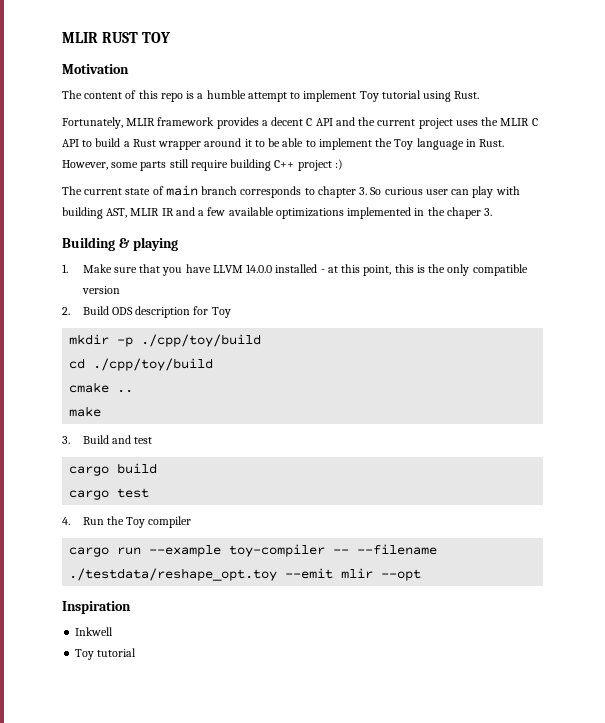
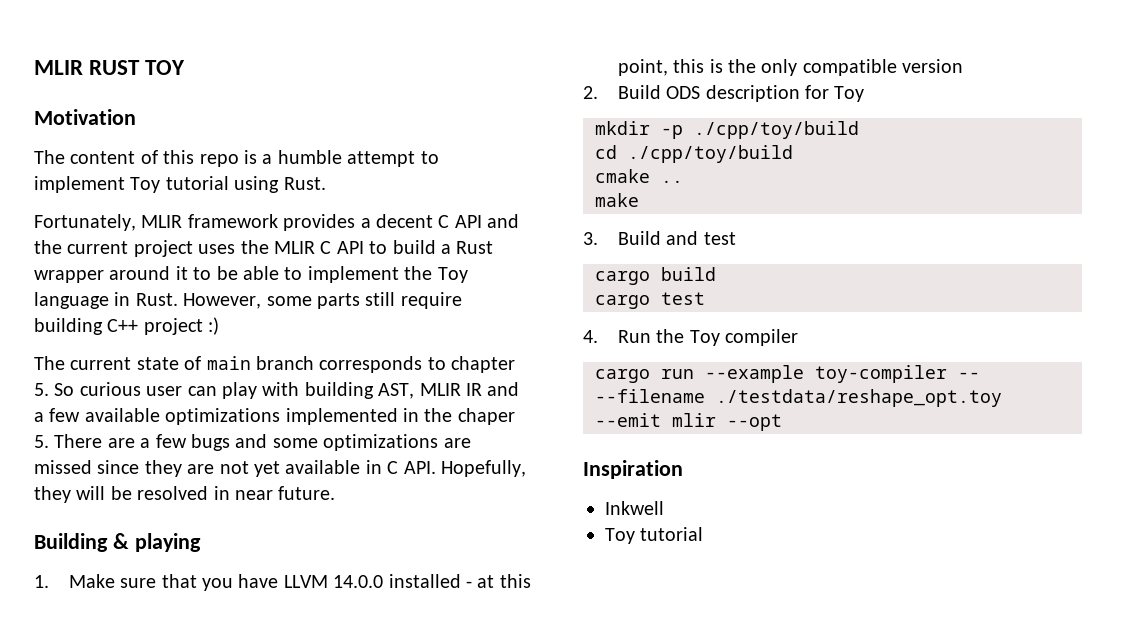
[359,187,368,195] 3. -> [34,383,49,396] 5.
[484,208,493,216] 3. -> [34,434,471,451] [34,460,526,477] [34,486,336,503] 5. There are a few bugs and some optimizations are missed since they are not yet available in C API. Hopefully, they will be resolved in near future.

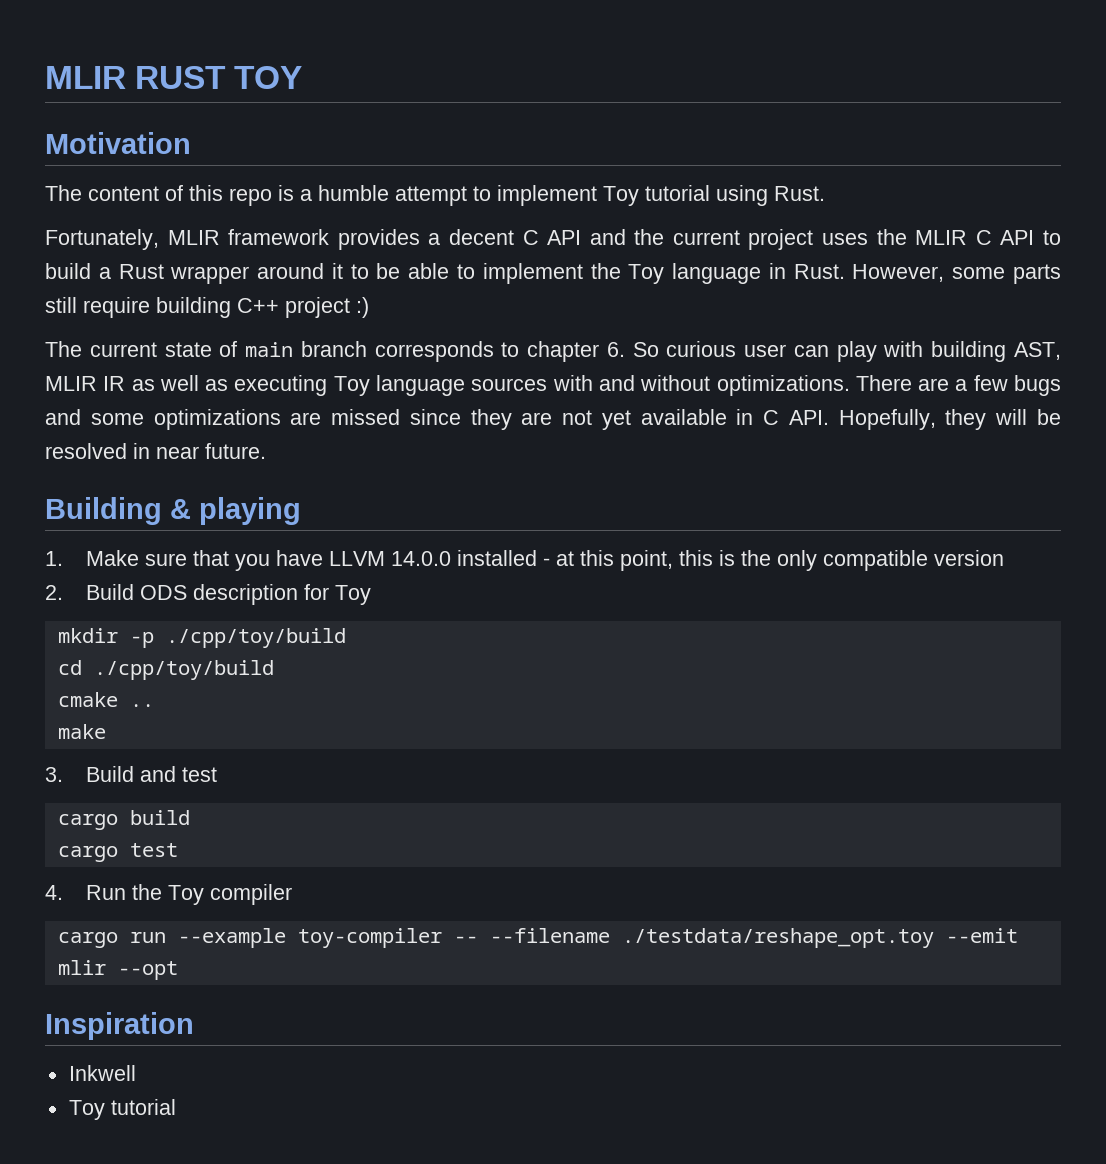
[34,383,49,396] 5. -> [606,342,625,357] 6.
[487,382,520,396] [34,408,515,425] [34,435,49,448] and a few available optimizations implemented in the chaper 5. -> [131,375,850,396] as well as executing Toy language sources with and without optimizations.

